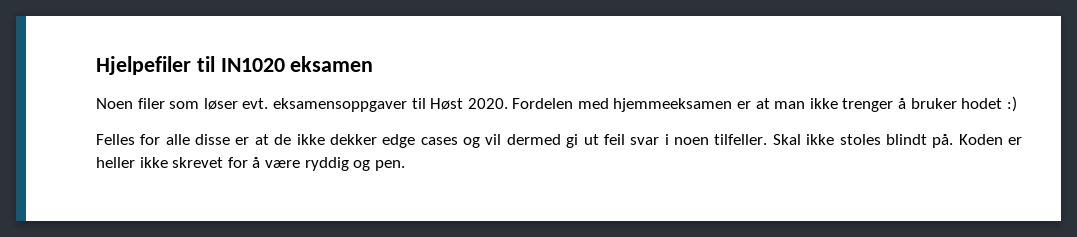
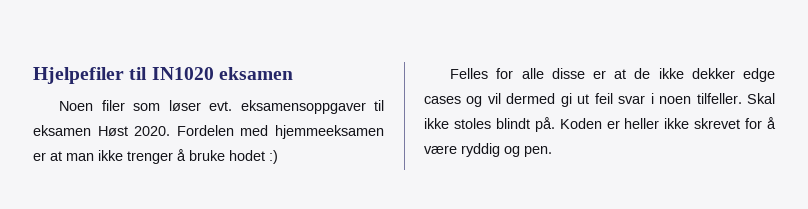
(426, 103) none -> [33,125,91,136] eksamen
[910,98,957,109] bruker -> [189,150,225,161] bruke

